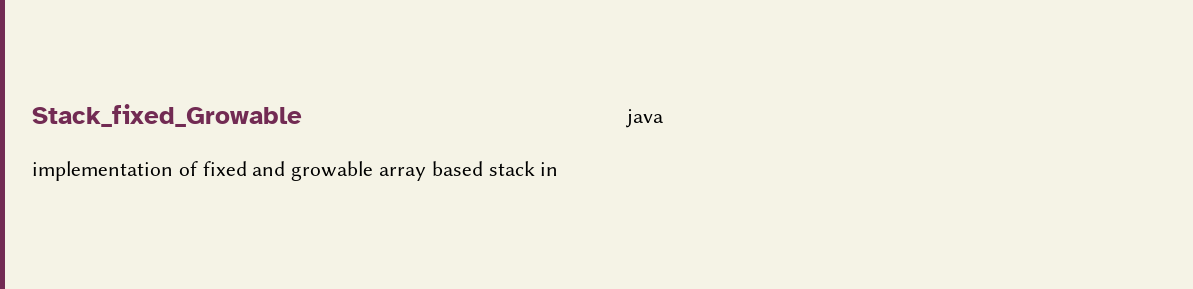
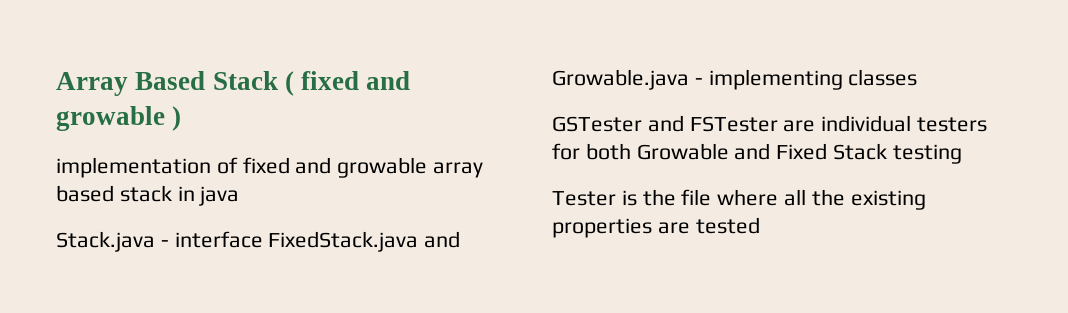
[32,104,302,127] Stack_fixed_Growable -> [56,71,411,96] [56,106,182,131] Array Based Stack ( fixed and growable )
(664, 118) none -> [56,231,461,252] [552,69,918,90] [552,115,988,132] [552,143,962,164] [552,189,926,210] [552,217,760,238] // Stack.java - interface FixedStack.java and Growable.java - implementing classes // GSTester and FSTester are individual testers for both Growable and Fixed Stack testing // Tester is the file where all the existing properties are tested

